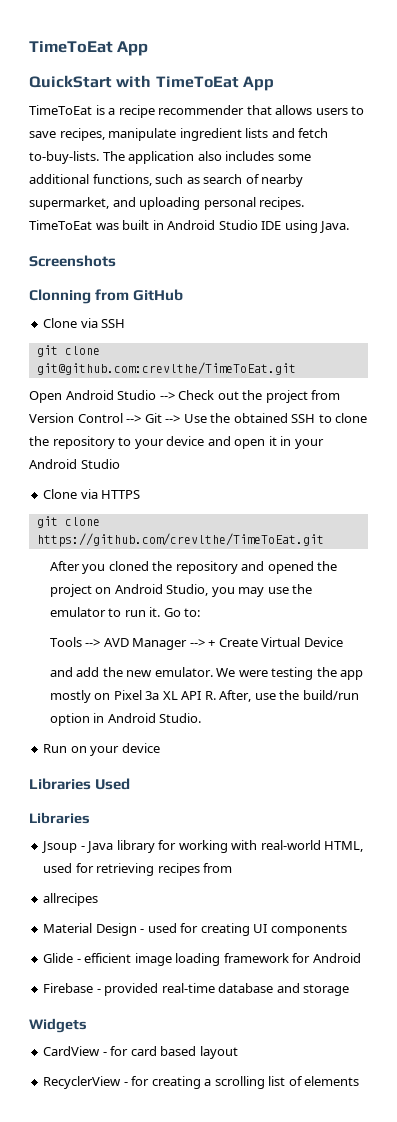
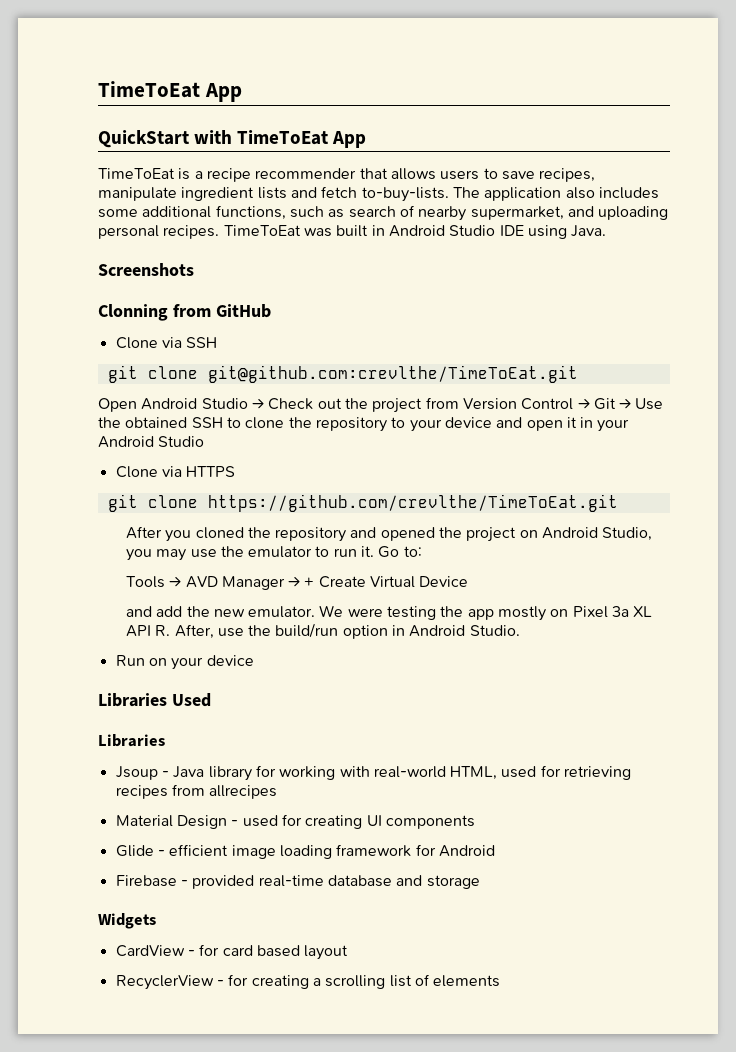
[159,392,175,400] --> -> [251,398,264,409] →
[126,413,181,423] --> Git --> -> [577,398,632,410] → Git →
[85,639,101,647] --> -> [169,576,182,587] →
[189,639,205,647] --> -> [288,576,301,587] →
(233, 868) // -> (205, 790) none

